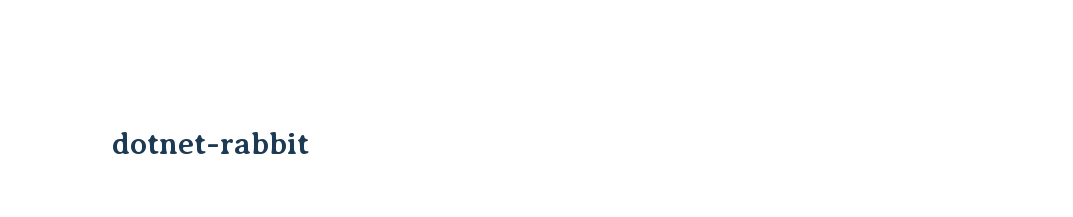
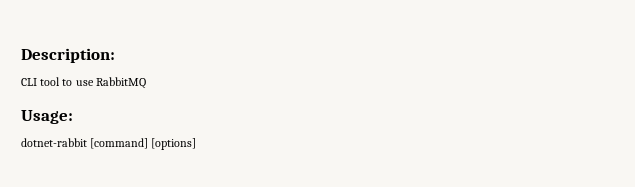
[112,132,309,154] dotnet-rabbit -> [21,48,115,63] [21,77,146,89] [21,110,73,124] [21,138,197,150] Description: // CLI tool to use RabbitMQ // Usage: // dotnet-rabbit [command] [options]

